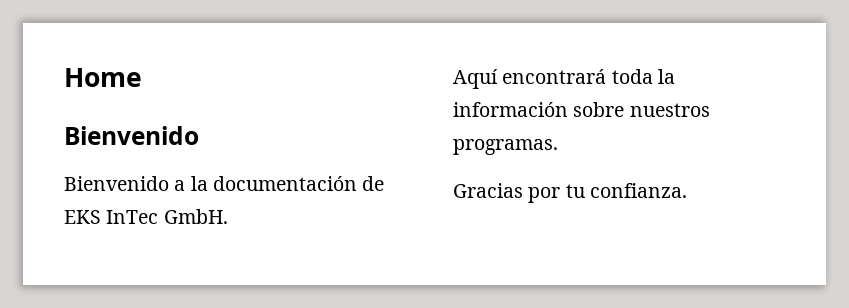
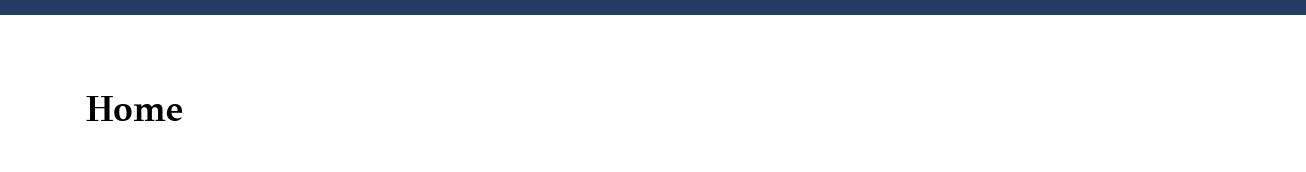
[64,126,199,145] [64,176,385,191] [64,209,228,224] [453,69,675,89] [453,102,710,117] [453,139,558,155] [453,183,687,203] // Bienvenido // Bienvenido a la documentación de EKS InTec GmbH. // Aquí encontrará toda la información sobre nuestros programas. // Gracias por tu confianza. -> (183, 108) none

